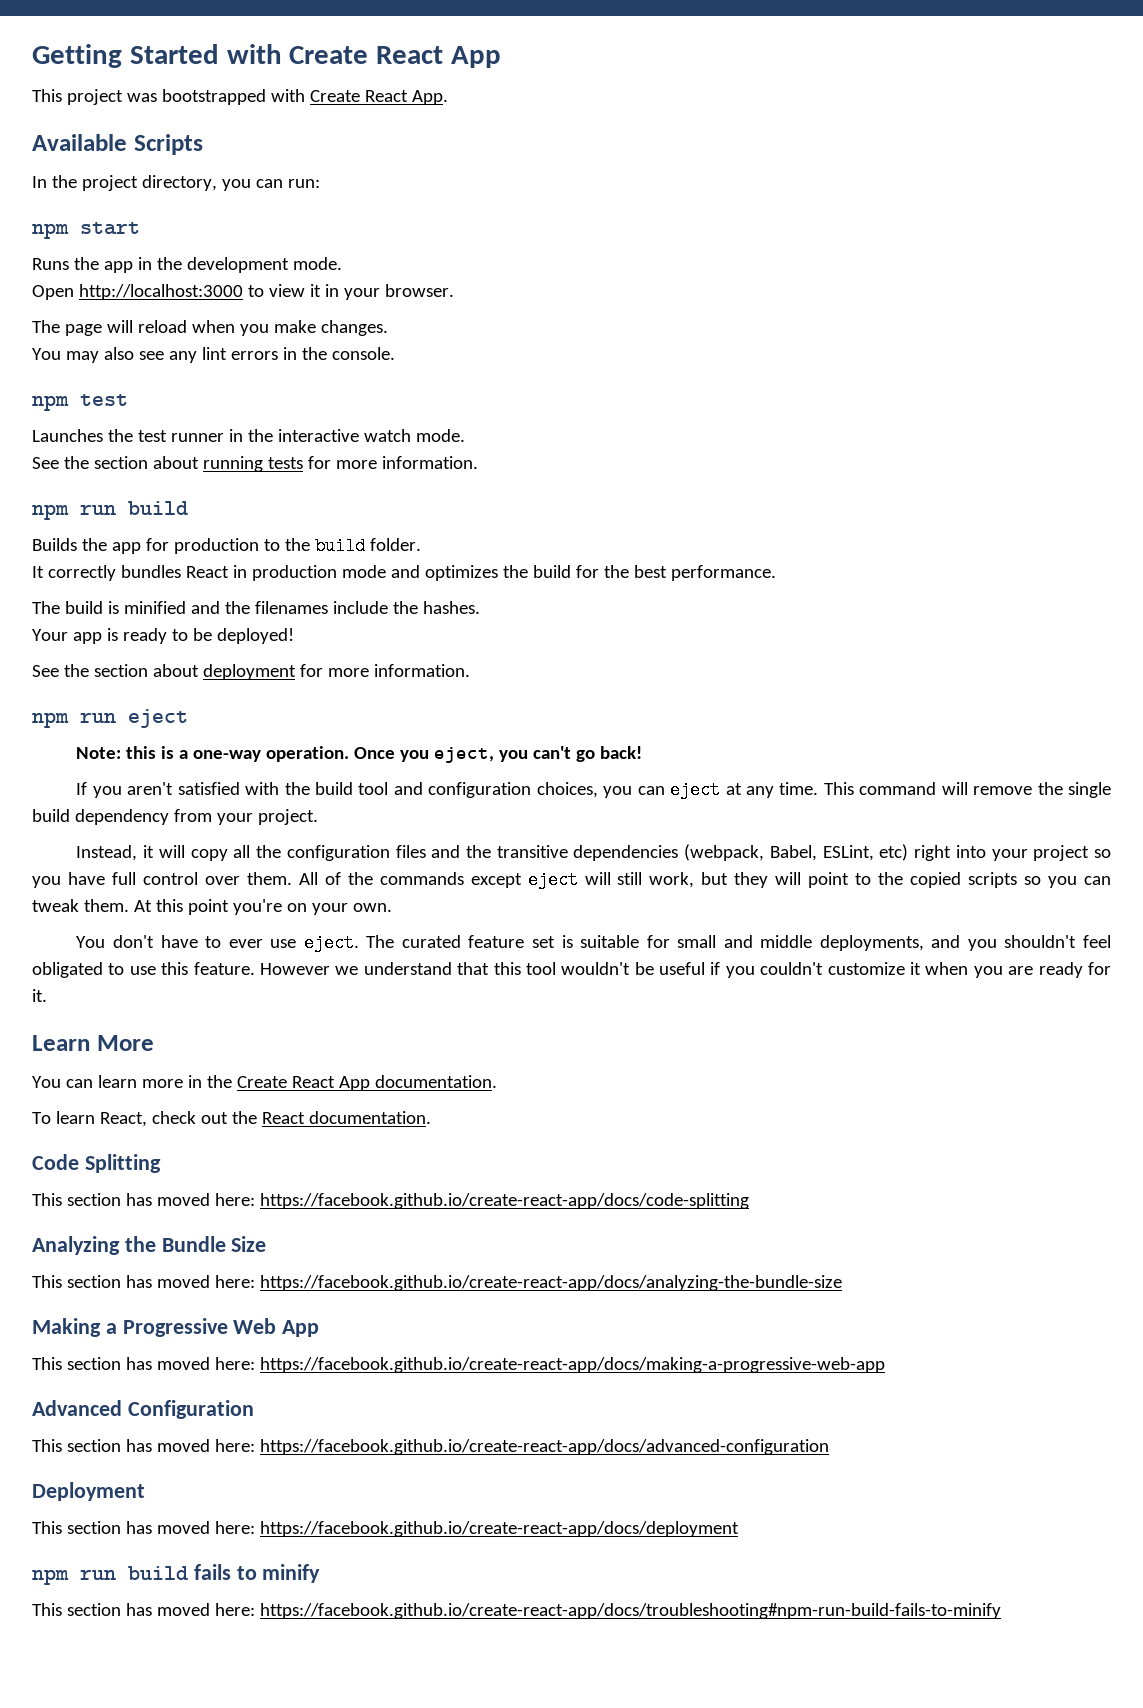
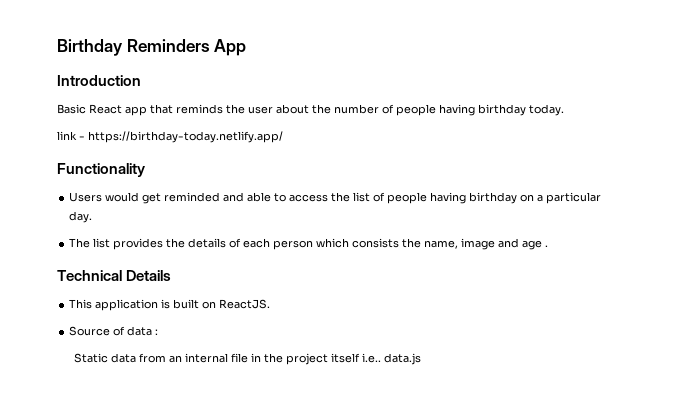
[32,44,502,68] [32,89,448,105] [32,134,203,155] [32,175,320,191] [32,222,140,239] [32,257,342,273] [32,284,454,300] [32,320,388,336] [32,347,395,363] [32,394,128,411] [32,429,465,442] [32,456,478,472] [32,501,188,520] [32,537,421,555] [32,565,776,581] [32,601,480,614] [32,628,294,644] [32,664,470,680] [32,709,188,728] [76,746,643,763] [76,781,1112,799] [32,809,318,825] [76,844,1111,861] [32,871,1112,889] [32,899,392,915] [76,934,1111,952] [32,962,1112,978] [32,989,47,1002] [32,1035,154,1051] [32,1075,497,1091] [32,1111,431,1127] [32,1154,161,1173] [32,1193,749,1209] [32,1236,267,1255] [32,1275,842,1291] [32,1318,320,1337] [32,1357,885,1373] [32,1400,254,1419] [32,1439,829,1455] [32,1482,145,1501] [32,1521,739,1537] [32,1564,321,1585] [32,1603,1001,1619] Getting Started with Create React App // This project was bootstrapped with Create React App. // Available Scripts // In the project directory, you can run: // npm start // Runs the app in the development mode. // Open http://localhost:3000 to view it in your browser. // The page will reload when you make changes. // You may also see any lint errors in the console. // npm test // Launches the test runner in the interactive watch mode. // See the section about running tests for more information. // npm run build // Builds the app for production to the build folder. // It correctly bundles React in production mode and optimizes the build for the best performance. // The build is minified and the filenames include the hashes. // Your app is ready to be deployed! // See the section about deployment for more information. // npm run eject // Note: this is a one-way operation. Once you eject, you can't go back! // If you aren't satisfied with the build tool and configuration choices, you can eject at any time. This command will remove the single build dependency from your project. // Instead, it will copy all the configuration files and the transitive dependencies (webpack, Babel, ESLint, etc) right into your project so you have full control over them. All of the commands except eject will still work, but they will point to the copied scripts so you can tweak them. At this point you're on your own. // You don't have to ever use eject. The curated feature set is suitable for small and middle deployments, and you shouldn't feel obligated to use this feature. However we understand that this tool wouldn't be useful if you couldn't customize it when you are ready for it. // Learn More // You can learn more in the Create React App documentation. // To learn React, check out the React documentation. // Code Splitting // This section has moved here: https://facebook.github.io/create-react-app/docs/code-splitting // Analyzing the Bundle Size // This section has moved here: https://facebook.github.io/create-react-app/docs/analyzing-the-bundle-size // Making a Progressive Web App // This section has moved here: https://facebook.github.io/create-react-app/docs/making-a-progressive-web-app // Advanced Configuration // This section has moved here: https://facebook.github.io/create-react-app/docs/advanced-configuration // Deployment // This section has moved here: https://facebook.github.io/create-react-app/docs/deployment // npm run build fails to minify // This section has moved here: https://facebook.github.io/create-react-app/docs/troubleshooting#npm-run-build-fails-to-minify -> [57,39,247,56] [57,75,141,86] [57,104,564,116] [57,131,283,143] [57,163,145,177] [69,192,602,204] [69,211,93,223] [69,238,549,250] [57,270,172,281] [69,299,271,311] [69,326,159,336] [74,353,422,365] Birthday Reminders App // Introduction // Basic React app that reminds the user about the number of people having birthday today. // link - https://birthday-today.netlify.app/ // Functionality // Users would get reminded and able to access the list of people having birthday on a particular day. // The list provides the details of each person which consists the name, image and age . // Technical Details // This application is built on ReactJS. // Source of data : // Static data from an internal file in the project itself i.e.. data.js

